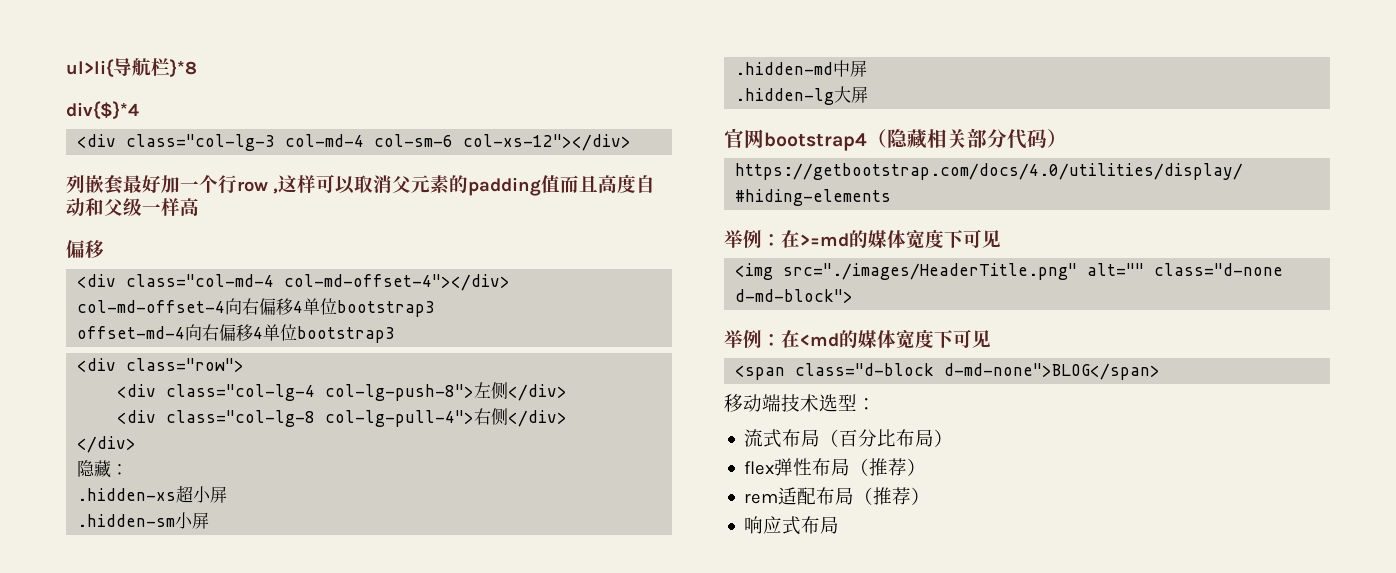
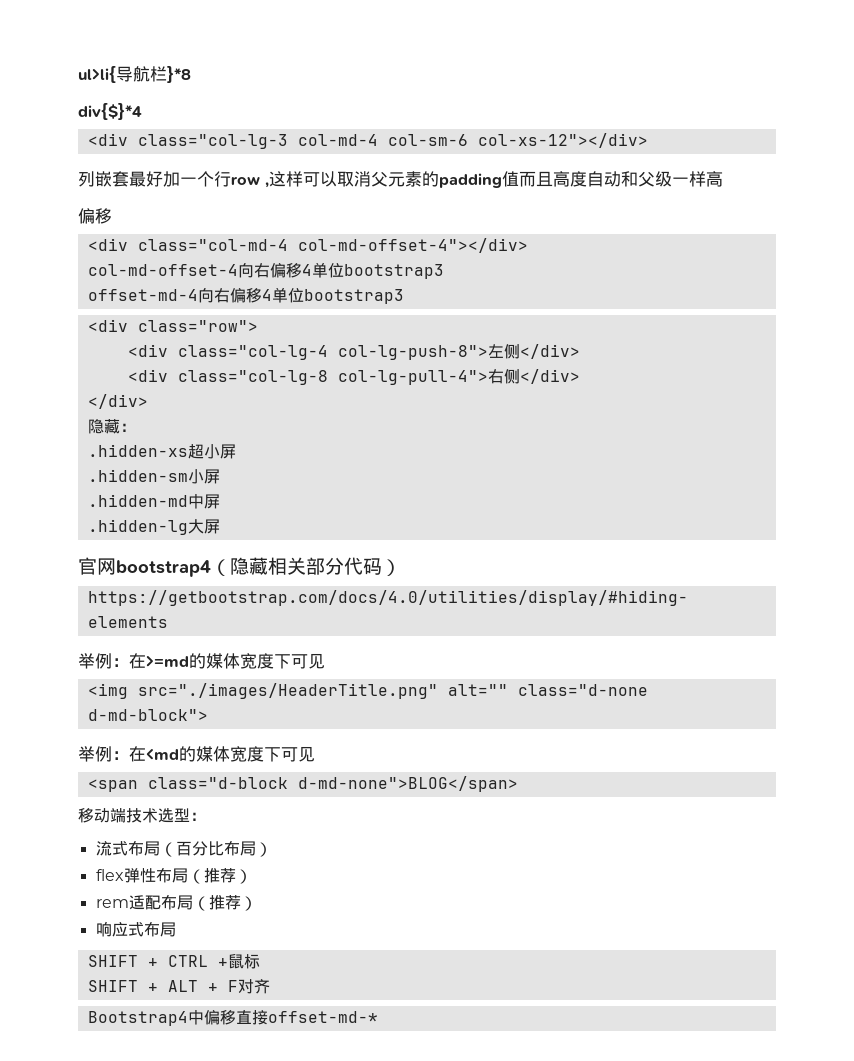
(840, 525) none -> [87,954,260,969] [87,979,270,994] [87,1010,378,1026] // SHIFT + CTRL +鼠标 // SHIFT + ALT + F对齐 // Bootstrap4中偏移直接offset-md-*

